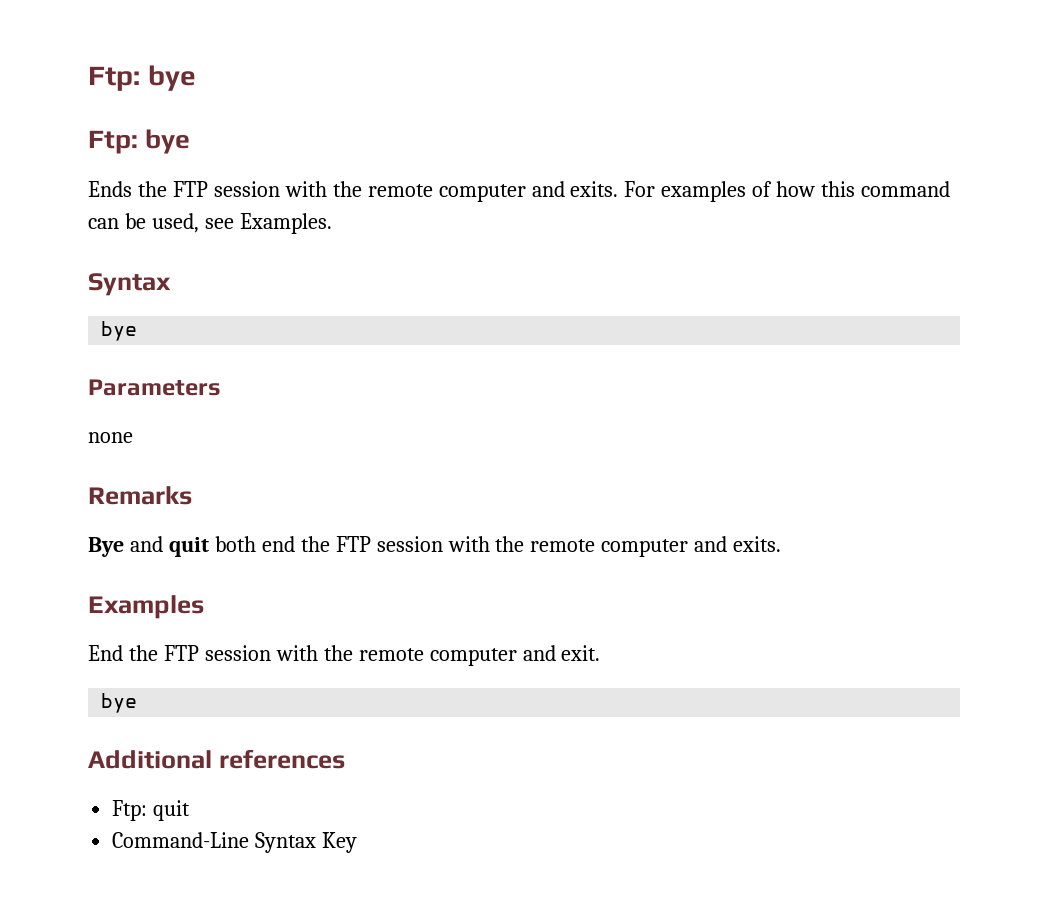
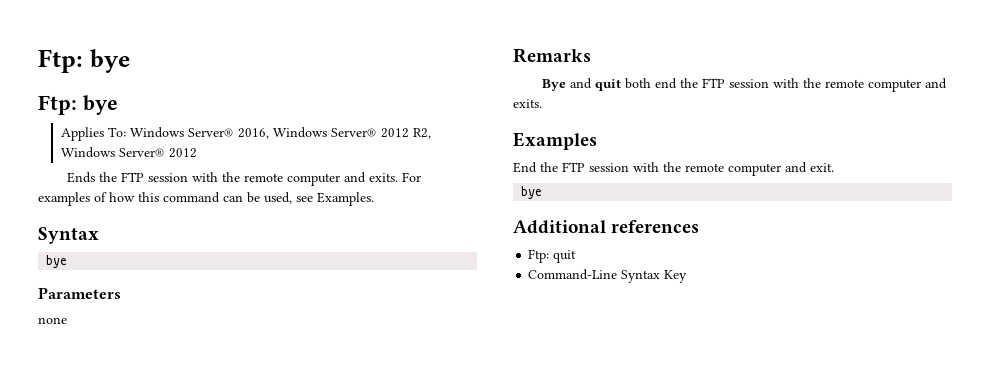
(191, 141) none -> [60,127,431,141] [60,147,197,158] // Applies To: Windows Server® 2016, Windows Server® 2012 R2, Windows Server® 2012

